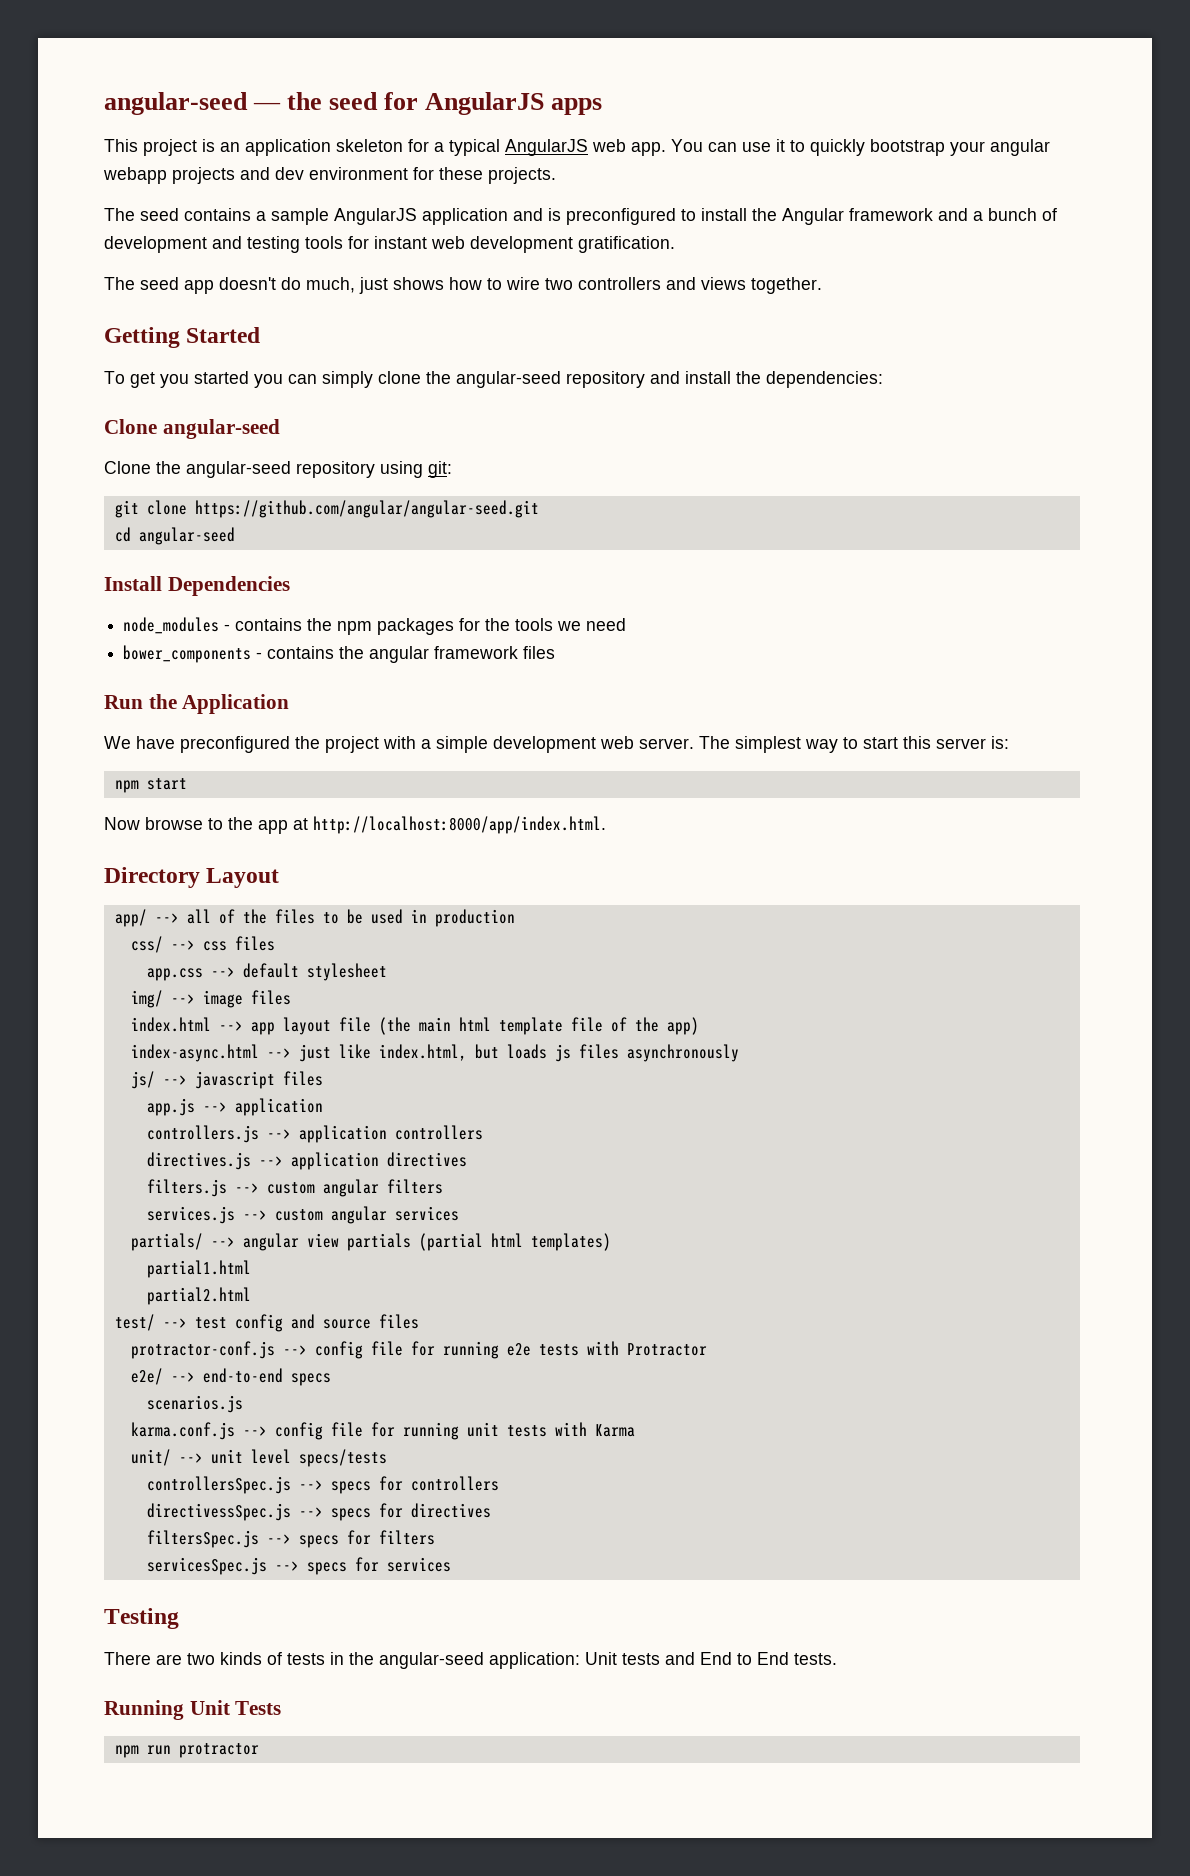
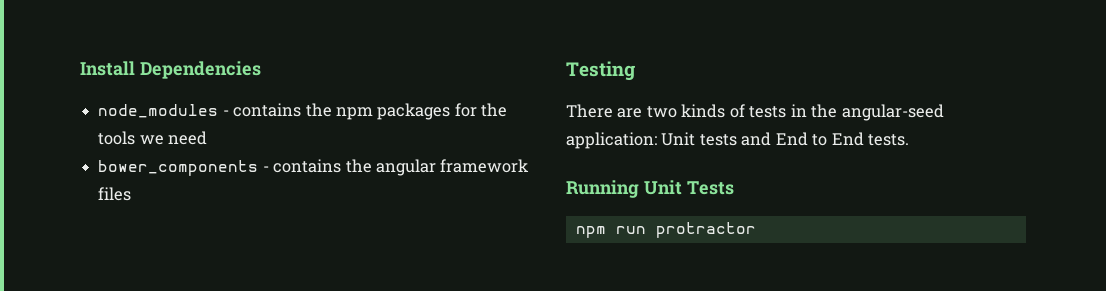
[104,92,603,115] [104,139,1050,156] [103,167,556,184] [104,208,1057,225] [104,236,675,253] [104,277,822,294] [104,327,261,348] [104,371,883,388] [104,419,280,439] [104,461,452,478] [114,500,539,518] [114,527,235,545] angular-seed — the seed for AngularJS apps // This project is an application skeleton for a typical AngularJS web app. You can use it to quickly bootstrap your angular webapp projects and dev environment for these projects. // The seed contains a sample AngularJS application and is preconfigured to install the Angular framework and a bunch of development and testing tools for instant web development gratification. // The seed app doesn't do much, just shows how to wire two controllers and views together. // Getting Started // To get you started you can simply clone the angular-seed repository and install the dependencies: // Clone angular-seed // Clone the angular-seed repository using git: // git clone https://github.com/angular/angular-seed.git // cd angular-seed // -> (80, 68) none
[104,694,290,714] [104,736,1009,753] [114,778,187,793] [104,816,606,834] [104,867,280,888] [114,909,515,927] [130,936,275,953] [146,963,387,981] [130,990,291,1008] [130,1017,699,1035] [130,1044,739,1062] [130,1071,323,1089] [146,1098,323,1116] [146,1125,483,1143] [146,1152,467,1170] [146,1179,443,1197] [146,1206,459,1224] [130,1233,611,1251] [146,1260,251,1278] [146,1287,251,1305] [114,1314,419,1332] [130,1341,707,1359] [130,1368,331,1386] [146,1395,243,1413] [130,1422,635,1440] [130,1449,387,1467] [146,1476,499,1494] [146,1503,491,1521] [146,1530,435,1548] [146,1557,451,1575] // Run the Application // We have preconfigured the project with a simple development web server. The simplest way to start this server is: // npm start // Now browse to the app at http://localhost:8000/app/index.html. // Directory Layout // app/ --> all of the files to be used in production // css/ --> css files // app.css --> default stylesheet // img/ --> image files // index.html --> app layout file (the main html template file of the app) // index-async.html --> just like index.html, but loads js files asynchronously // js/ --> javascript files // app.js --> application // controllers.js --> application controllers // directives.js --> application directives // filters.js --> custom angular filters // services.js --> custom angular services // partials/ --> angular view partials (partial html templates) // partial1.html // partial2.html // test/ --> test config and source files // protractor-conf.js --> config file for running e2e tests with Protractor // e2e/ --> end-to-end specs // scenarios.js // karma.conf.js --> config file for running unit tests with Karma // unit/ --> unit level specs/tests // controllersSpec.js --> specs for controllers // directivessSpec.js --> specs for directives // filtersSpec.js --> specs for filters // servicesSpec.js --> specs for services -> (132, 194) none

